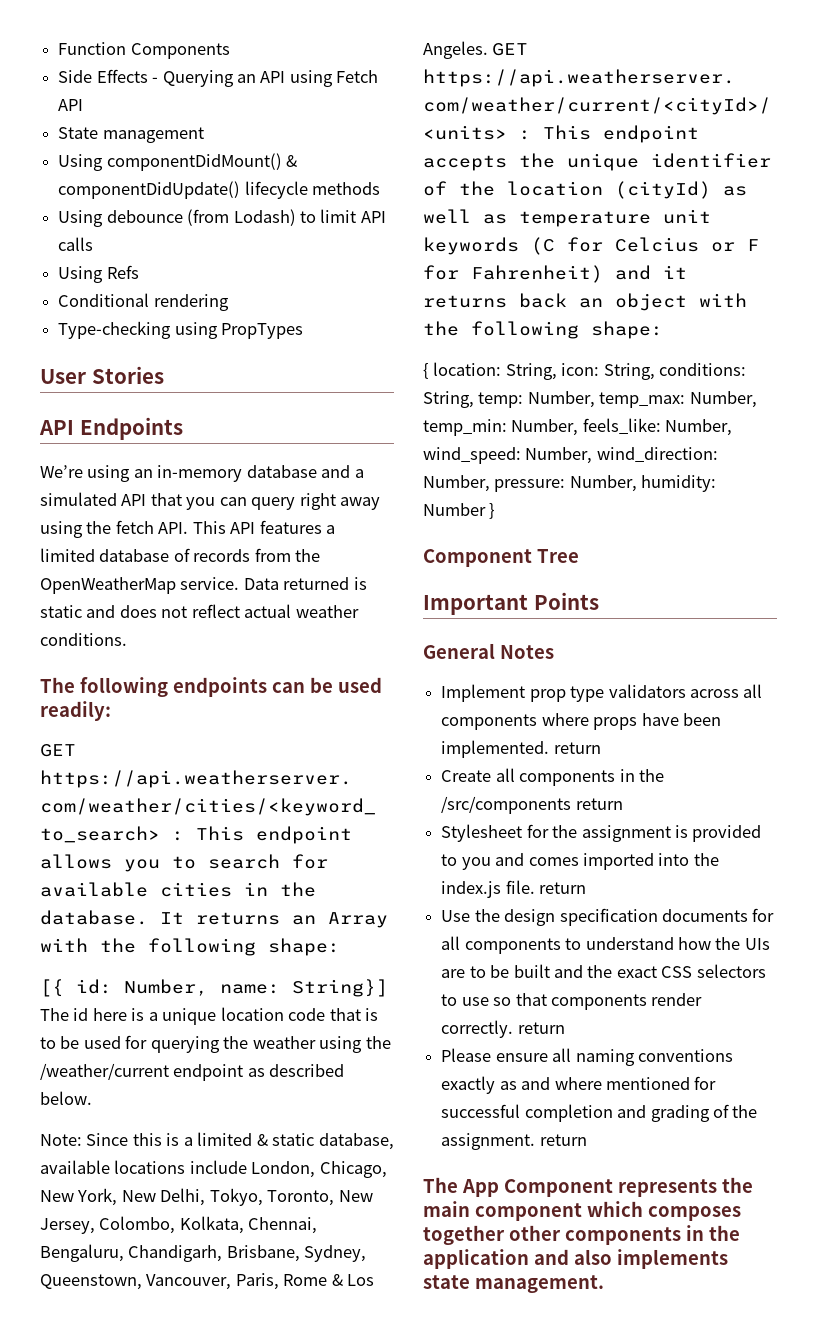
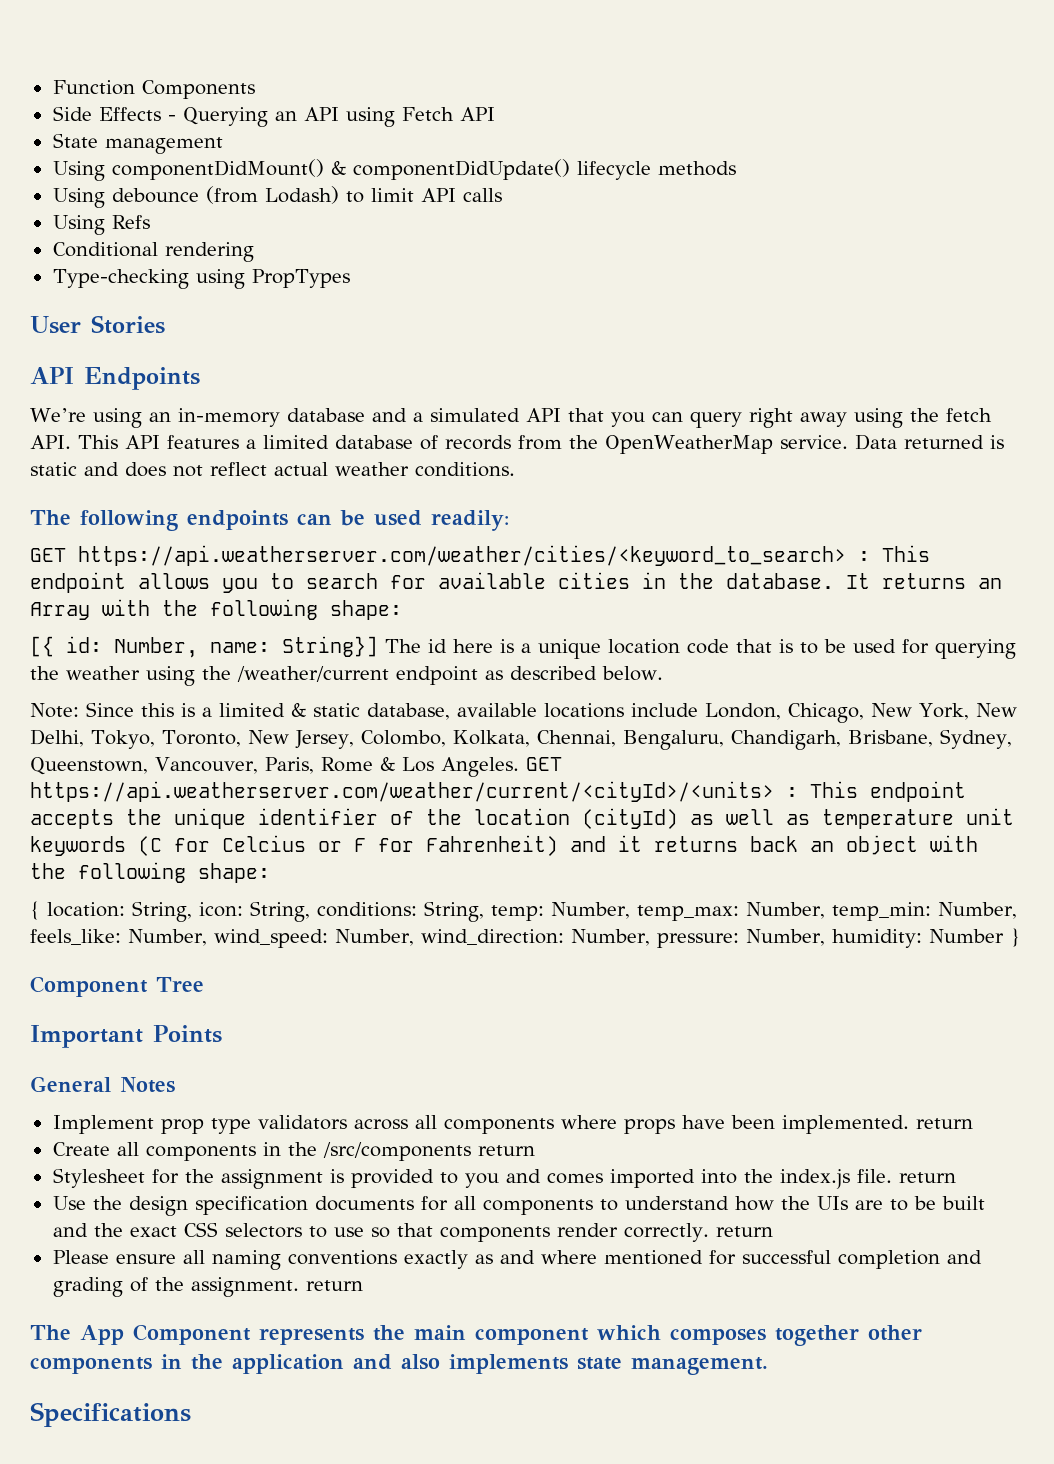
(604, 1284) none -> [30,1402,191,1427] // Specifications

